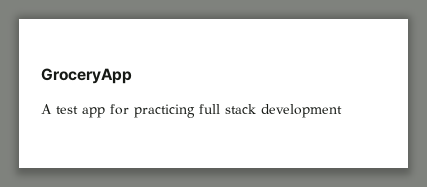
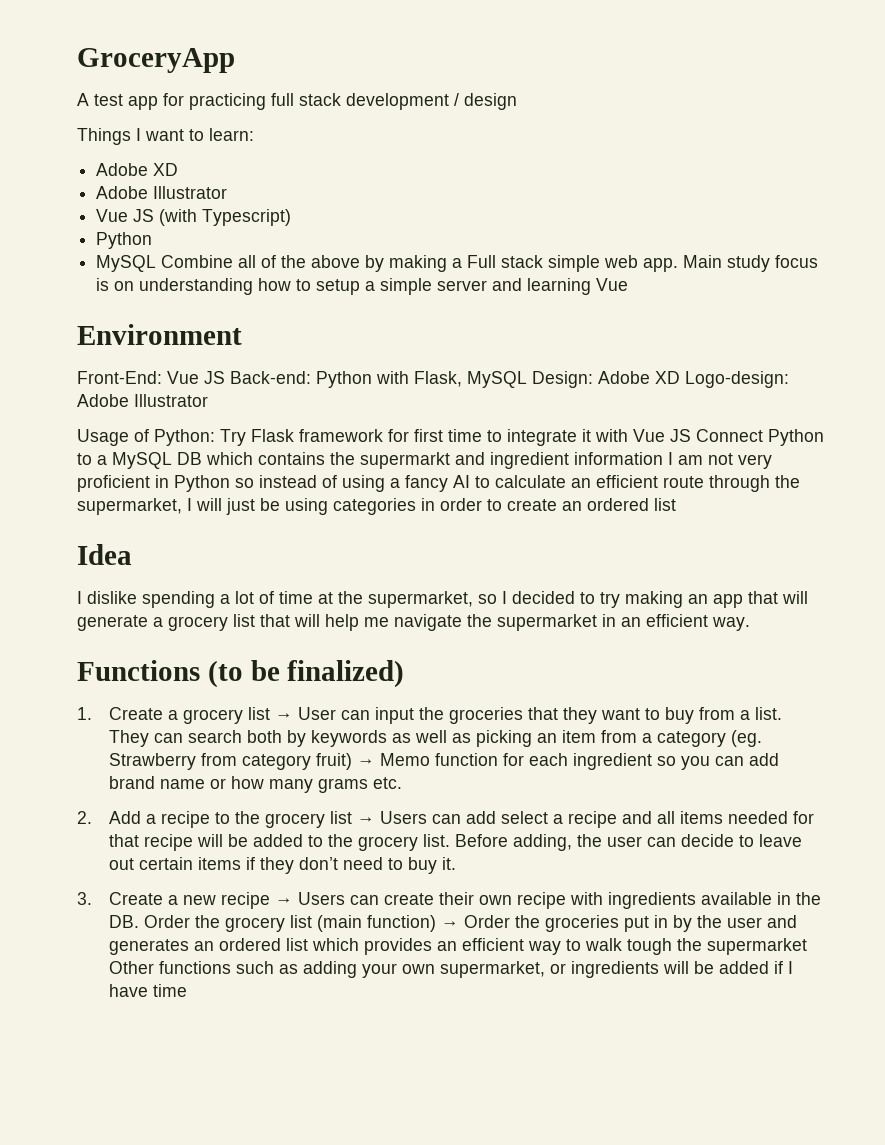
(342, 111) none -> [454,93,517,110] [77,128,254,145] [96,163,179,176] [96,186,228,199] [96,209,292,226] [96,232,153,249] [96,255,819,272] [96,278,629,295] [77,324,242,345] [77,371,789,388] [77,394,208,407] [77,429,824,446] [77,452,772,469] [77,475,800,492] [77,498,676,515] [77,544,132,565] [77,591,808,608] [77,614,750,631] [77,660,405,688] [77,707,782,724] [108,730,762,747] [108,753,779,770] [108,776,402,793] [77,811,814,828] [108,834,802,851] [108,857,456,874] [77,892,821,909] [108,915,797,932] [108,938,807,955] [108,961,793,978] [108,984,187,997] / design // Things I want to learn: // Adobe XD // Adobe Illustrator // Vue JS (with Typescript) // Python // MySQL Combine all of the above by making a Full stack simple web app. Main study focus is on understanding how to setup a simple server and learning Vue // Environment // Front-End: Vue JS Back-end: Python with Flask, MySQL Design: Adobe XD Logo-design: Adobe Illustrator // Usage of Python: Try Flask framework for first time to integrate it with Vue JS Connect Python to a MySQL DB which contains the supermarkt and ingredient information I am not very proficient in Python so instead of using a fancy AI to calculate an efficient route through the supermarket, I will just be using categories in order to create an ordered list // Idea // I dislike spending a lot of time at the supermarket, so I decided to try making an app that will generate a grocery list that will help me navigate the supermarket in an efficient way. // Functions (to be finalized) // 1. Create a grocery list → User can input the groceries that they want to buy from a list. They can search both by keywords as well as picking an item from a category (eg. Strawberry from category fruit) → Memo function for each ingredient so you can add brand name or how many grams etc. // 2. Add a recipe to the grocery list → Users can add select a recipe and all items needed for that recipe will be added to the grocery list. Before adding, the user can decide to leave out certain items if they don’t need to buy it. // 3. Create a new recipe → Users can create their own recipe with ingredients available in the DB. Order the grocery list (main function) → Order the groceries put in by the user and generates an ordered list which provides an efficient way to walk tough the supermarket Other functions such as adding your own supermarket, or ingredients will be added if I have time

